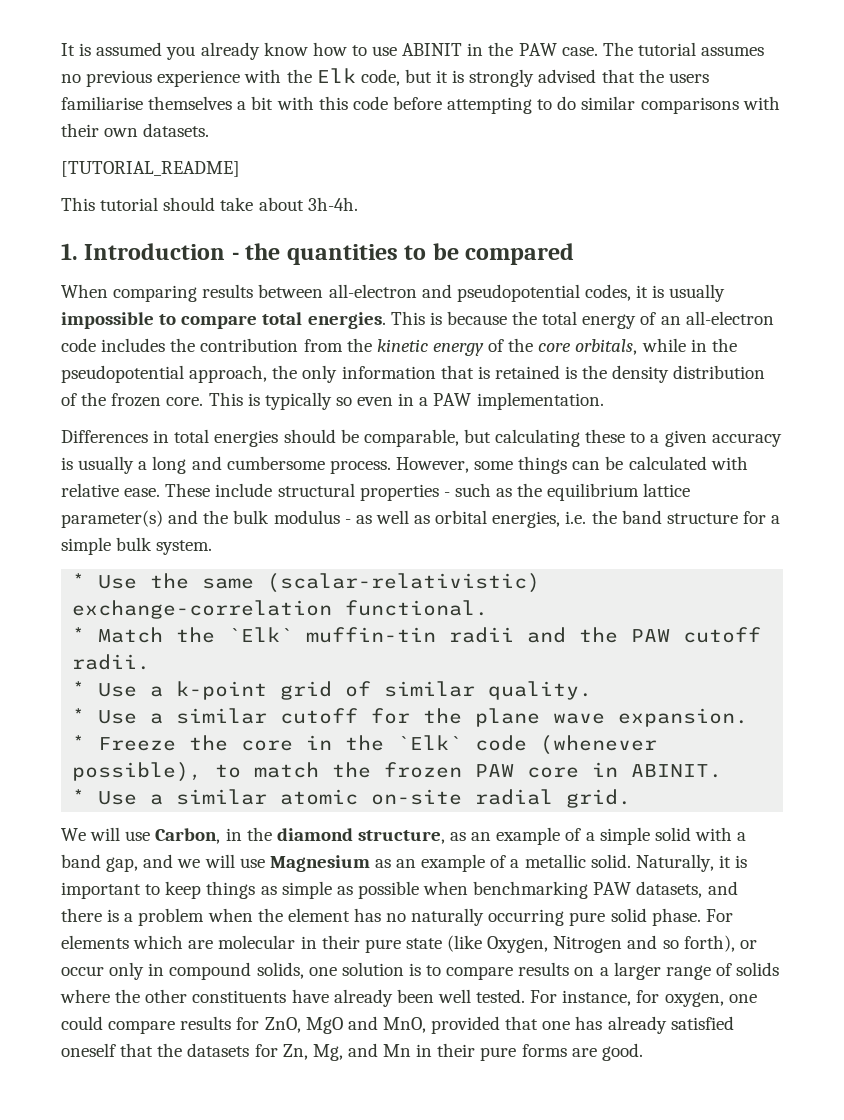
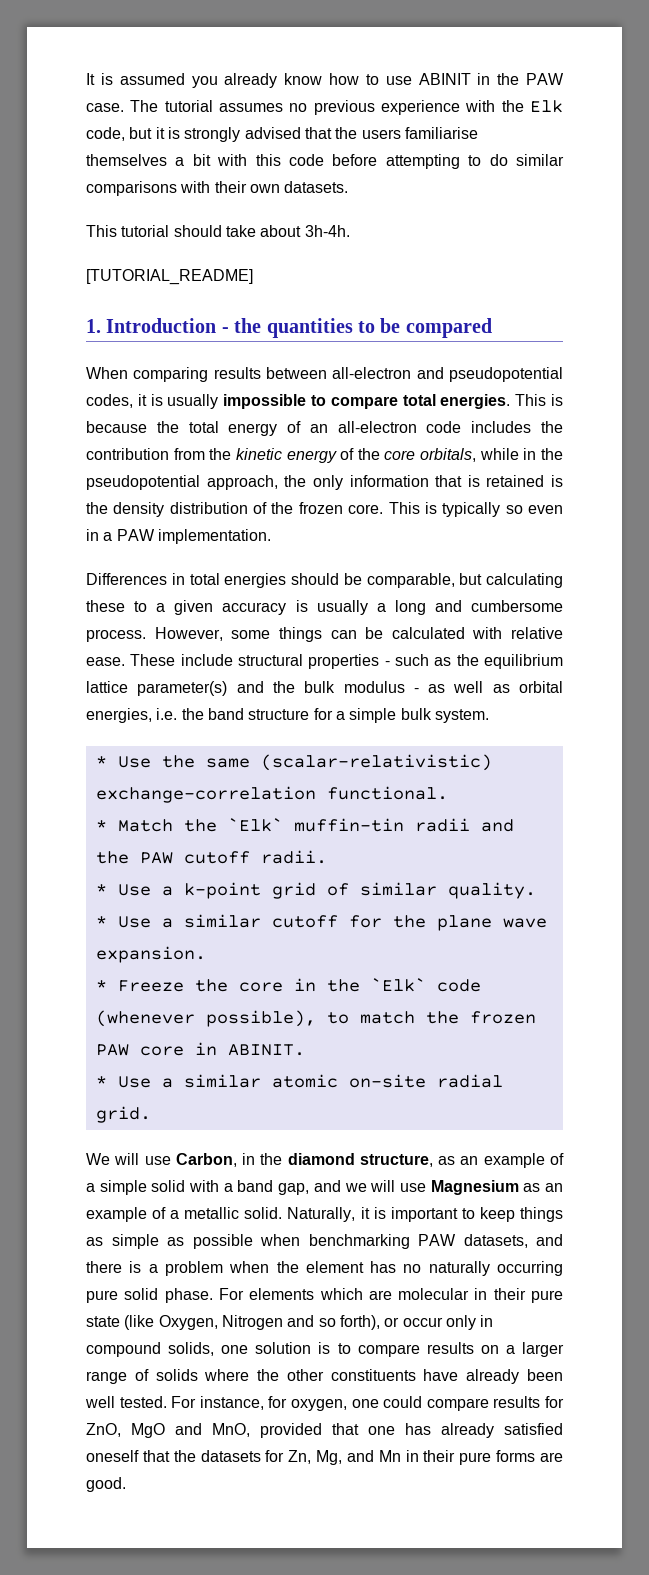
[61,161,240,177] // [TUTORIAL_README] -> (349, 187) none
(358, 204) none -> [86,269,253,285] // [TUTORIAL_README]

